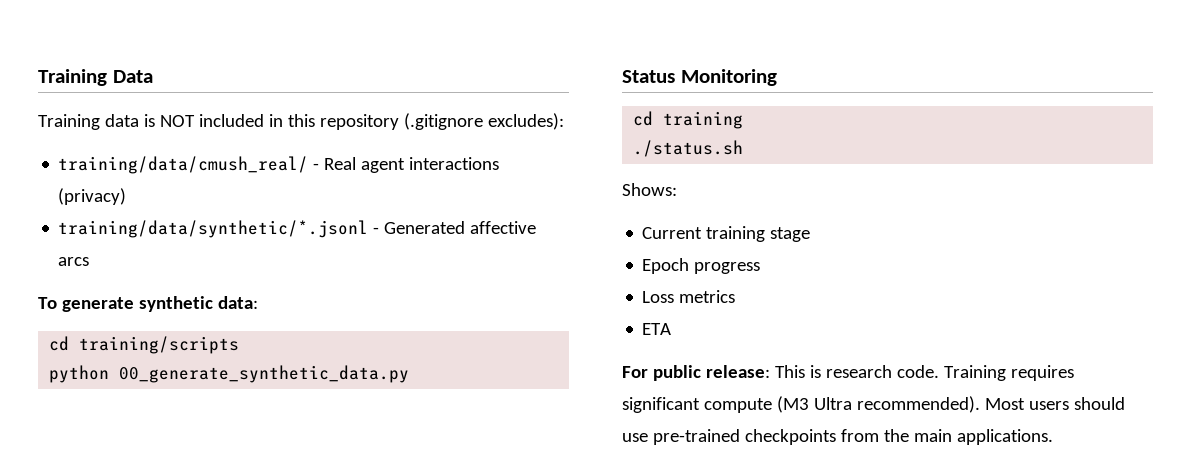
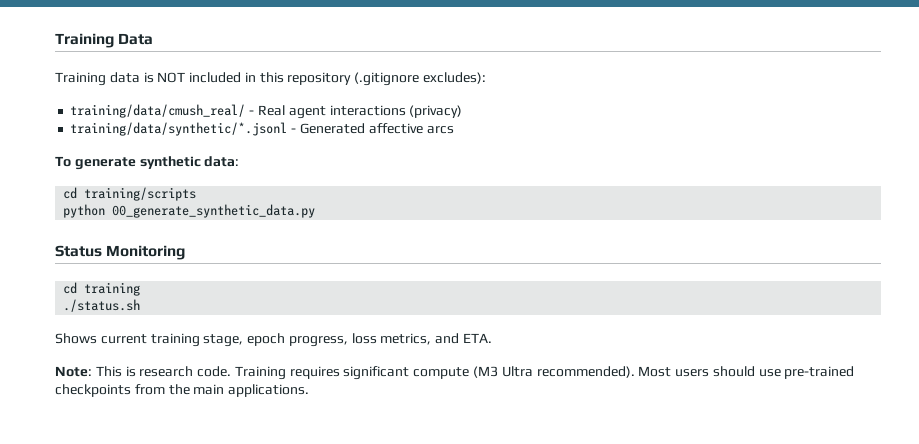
[622,183,677,196] [642,226,811,242] [642,258,761,274] [642,290,736,303] [642,323,672,335] [622,365,770,381] Shows: // Current training stage // Epoch progress // Loss metrics // ETA // For public release: -> [55,333,493,347] [55,366,92,377] Shows current training stage, epoch progress, loss metrics, and ETA. // Note:

